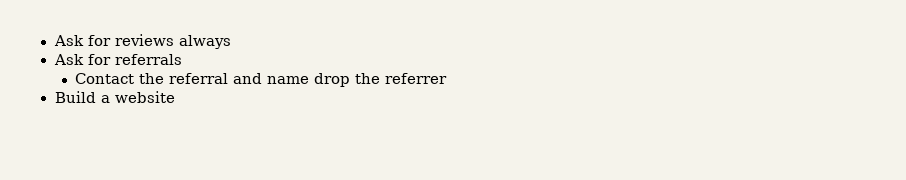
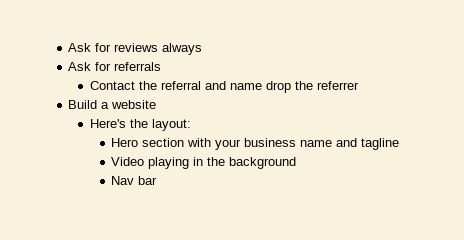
(175, 97) none -> [89,119,191,131] [111,138,400,150] [111,157,297,169] [111,176,158,185] // Here's the layout: // Hero section with your business name and tagline // Video playing in the background // Nav bar

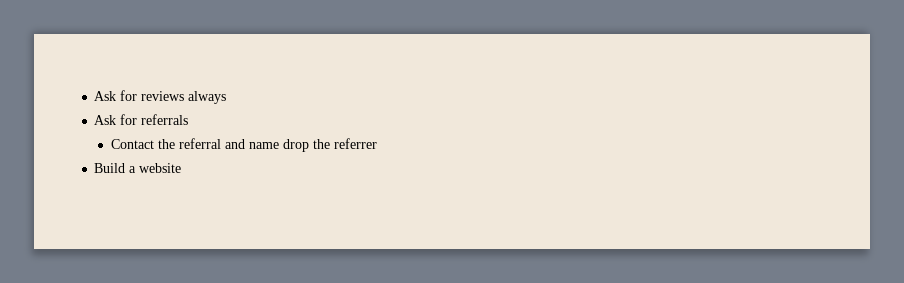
[89,119,191,131] [111,138,400,150] [111,157,297,169] [111,176,158,185] // Here's the layout: // Hero section with your business name and tagline // Video playing in the background // Nav bar -> (182, 168) none

